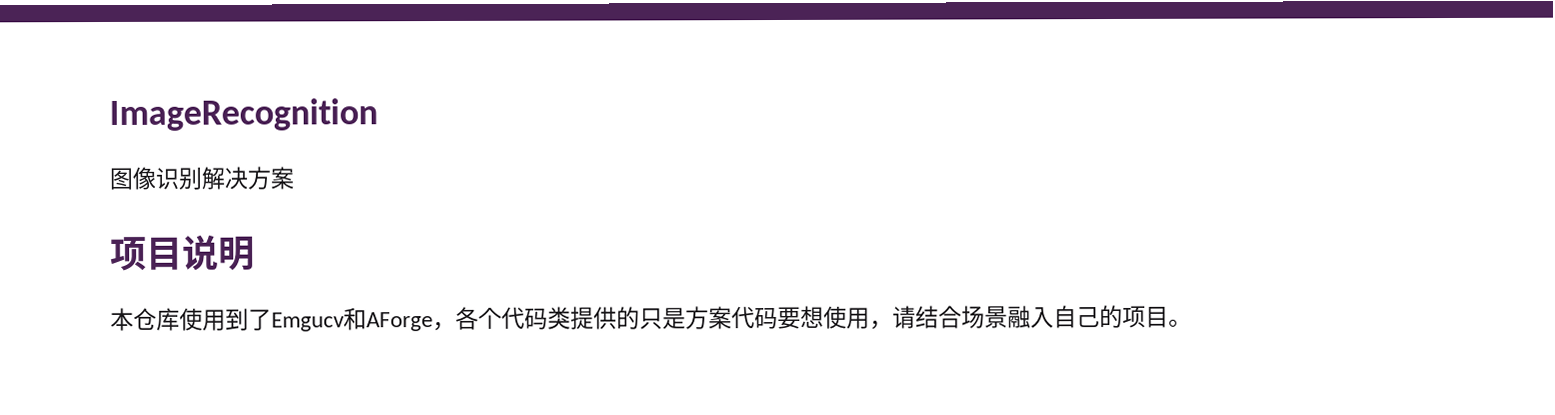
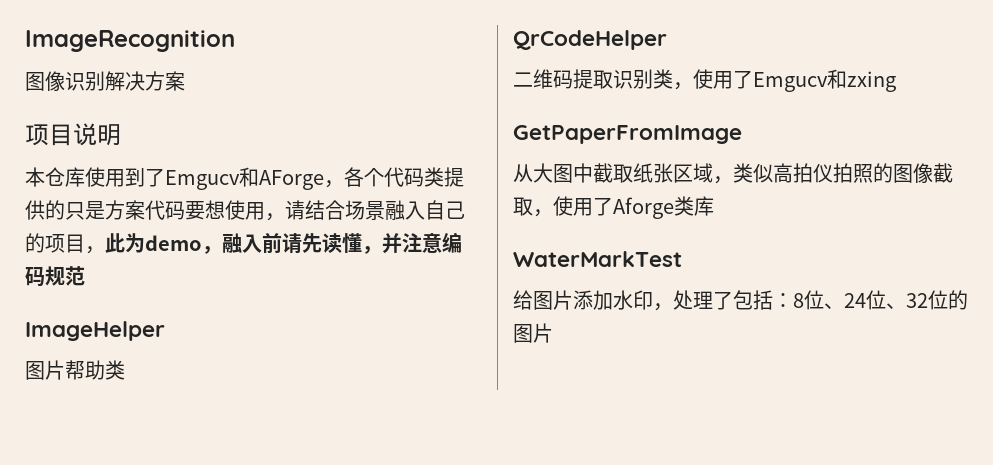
[1168,318,1192,327] 。 -> [85,232,462,254] [25,266,85,287] [25,321,165,341] [25,360,125,380] [513,30,667,50] [513,69,896,92] [513,125,742,144] [513,163,953,184] [513,196,714,219] [513,251,682,267] [513,290,968,311] [513,323,553,343] ，此为demo，融入前请先读懂，并注意编码规范 // ImageHelper // 图片帮助类 // QrCodeHelper // 二维码提取识别类，使用了Emgucv和zxing // GetPaperFromImage // 从大图中截取纸张区域，类似高拍仪拍照的图像截取，使用了Aforge类库 // WaterMarkTest // 给图片添加水印，处理了包括：8位、24位、32位的图片

